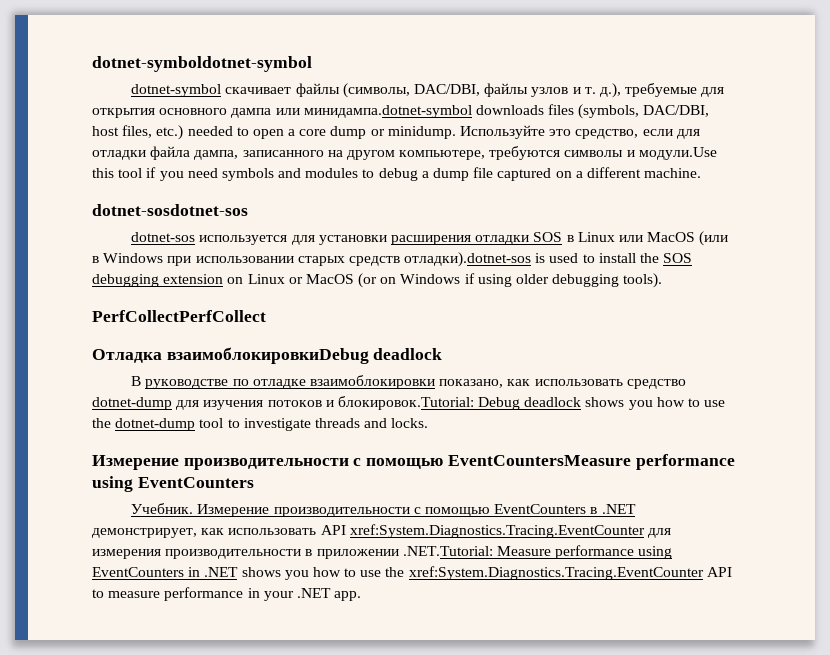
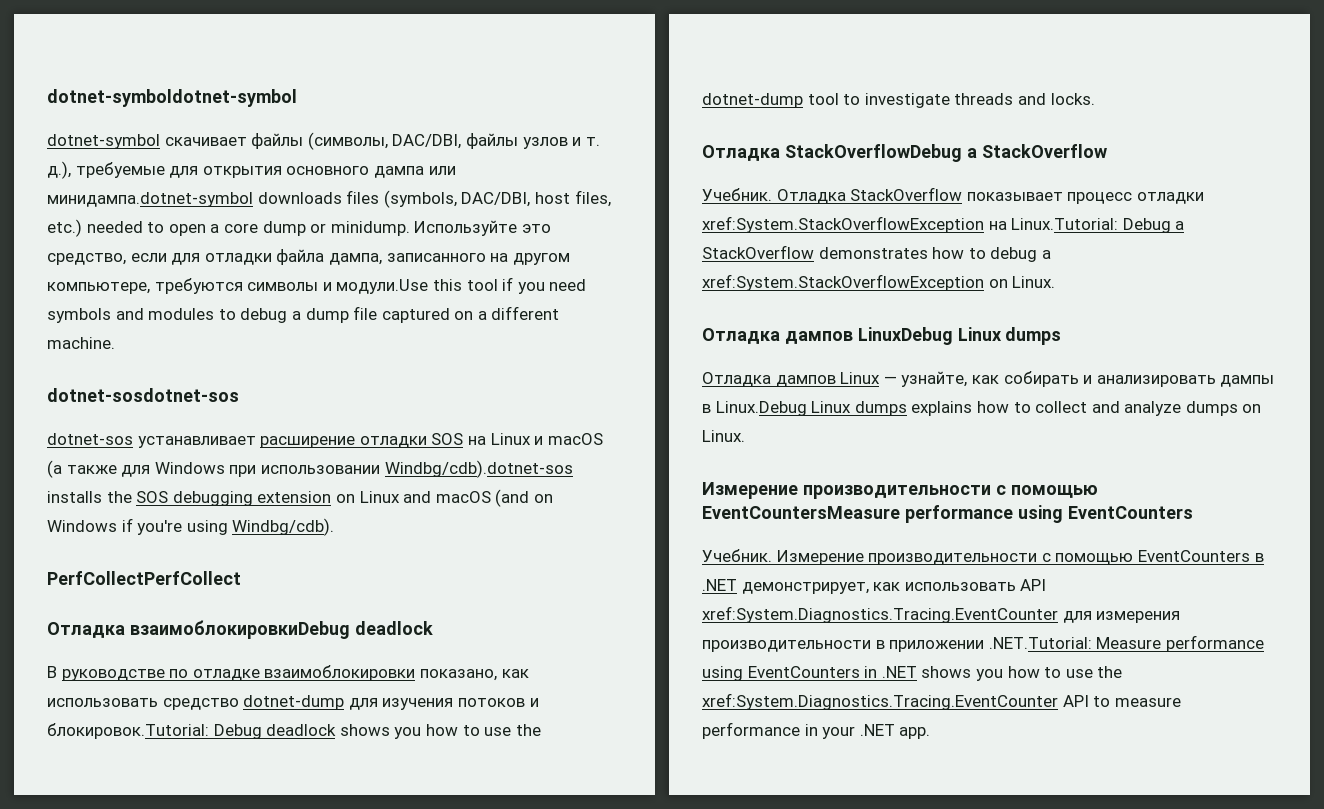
[199,231,729,246] [92,252,636,267] используется для установки расширения отладки SOS в Linux или MacOS (или в Windows при использовании старых средств отладки).dotnet-sos is used to install -> [137,433,603,448] [47,460,573,478] [47,491,102,503] устанавливает расширение отладки SOS на Linux и macOS (а также для Windows при использовании Windbg/cdb).dotnet-sos installs
[288,273,663,288] or MacOS (or on Windows if using older debugging tools). -> [403,489,553,507] [47,518,335,536] and macOS (and on Windows if you're using Windbg/cdb).
(429, 423) none -> [702,144,1107,162] [702,187,1204,204] [702,216,1185,233] [702,245,1051,262] [702,274,1056,291] [702,327,1062,345] [702,371,1275,387] [702,401,1262,416] [702,430,745,442] // Отладка StackOverflowDebug a StackOverflow // Учебник. Отладка StackOverflow показывает процесс отладки xref:System.StackOverflowException на Linux.Tutorial: Debug a StackOverflow demonstrates how to debug a xref:System.StackOverflowException on Linux. // Отладка дампов LinuxDebug Linux dumps // Отладка дампов Linux — узнайте, как собирать и анализировать дампы в Linux.Debug Linux dumps explains how to collect and analyze dumps on Linux.

